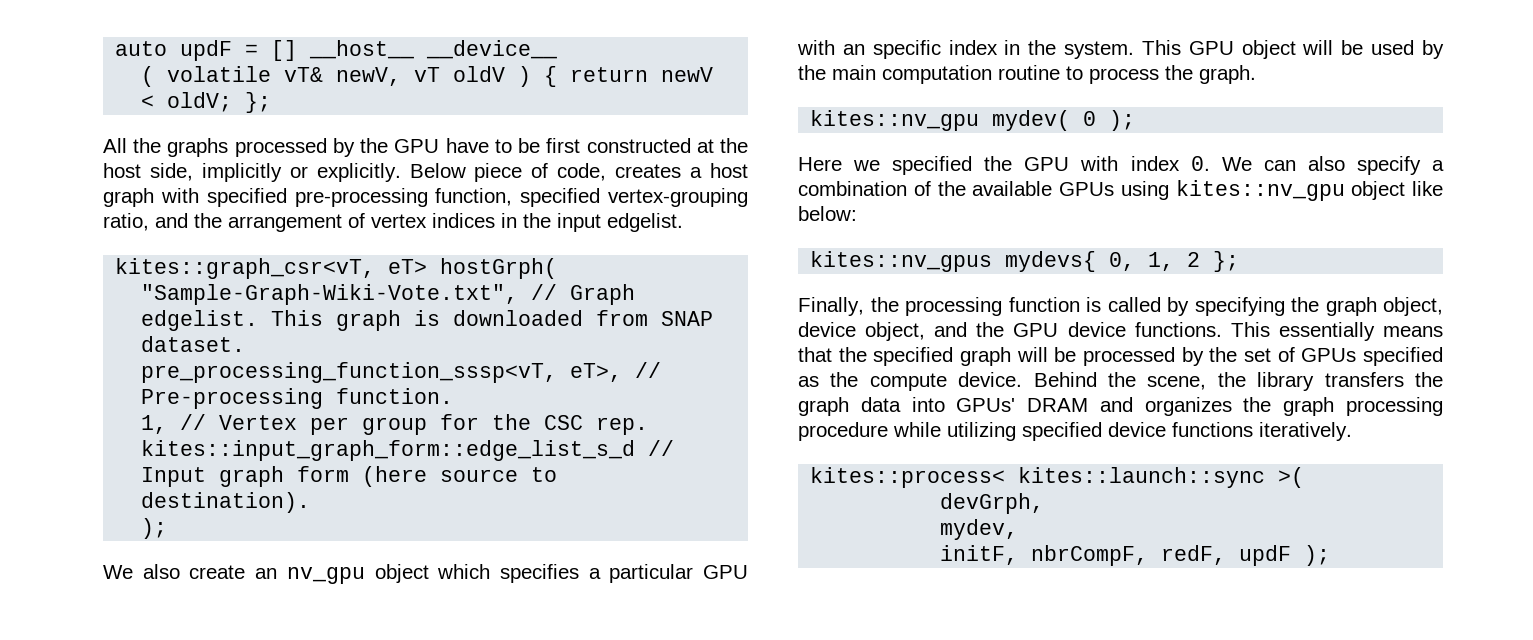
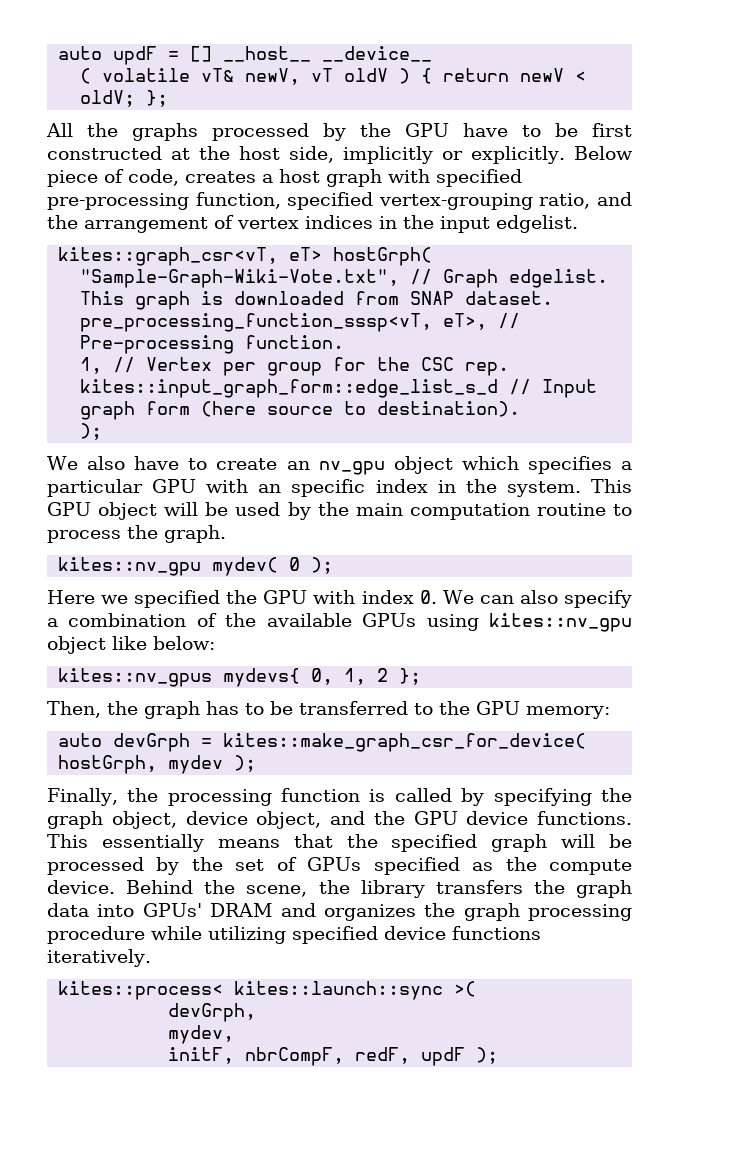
(180, 571) none -> [134,456,208,470] have to
(1240, 261) none -> [47,701,610,719] [58,733,587,752] [58,755,257,774] // Then, the graph has to be transferred to the GPU memory: // auto devGrph = kites::make_graph_csr_for_device( hostGrph, mydev );

